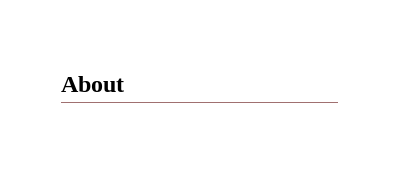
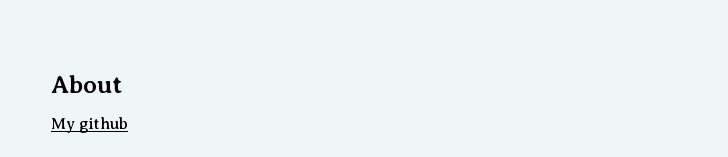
(124, 84) none -> [51,117,129,133] // My github

